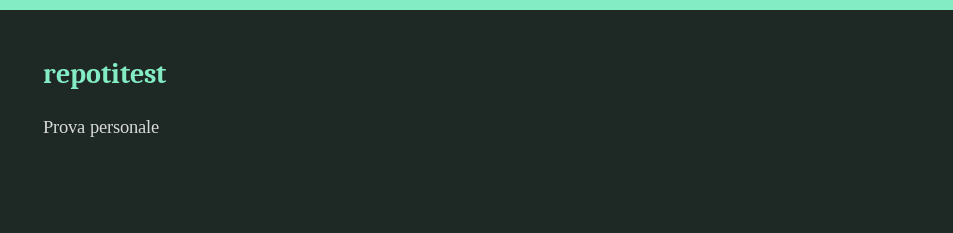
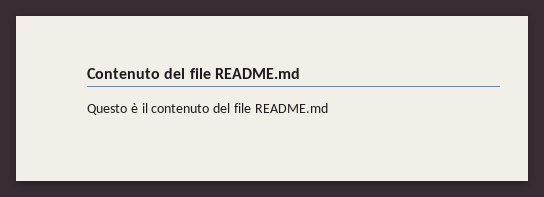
[43,63,167,89] [43,120,159,137] repotitest // Prova personale -> [87,68,300,79] [87,103,328,115] Contenuto del file README.md // Questo è il contenuto del file README.md

